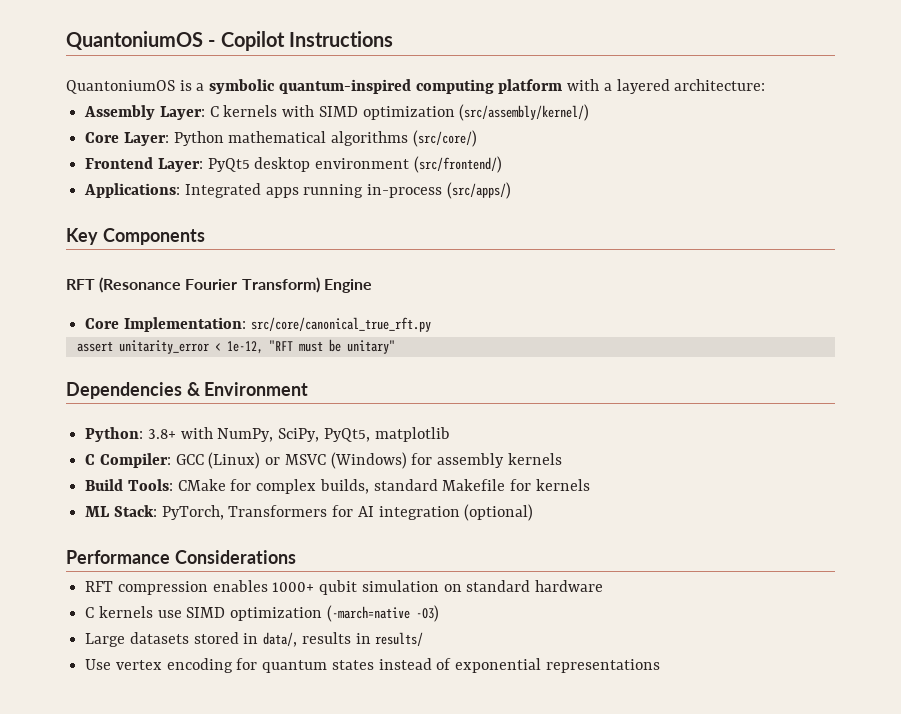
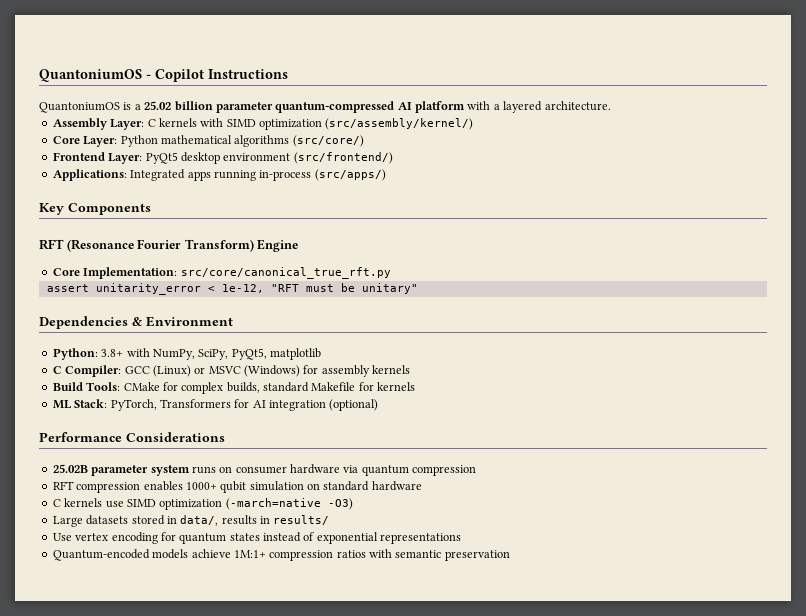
[209,79,494,94] symbolic quantum-inspired computing -> [144,101,412,113] 25.02 billion parameter quantum-compressed AI
[674,79,766,91] architecture: -> [544,101,611,111] architecture.
(296, 557) none -> [52,464,477,476] // 25.02B parameter system runs on consumer hardware via quantum compression
(660, 666) none -> [52,549,510,561] // Quantum-encoded models achieve 1M:1+ compression ratios with semantic preservation

